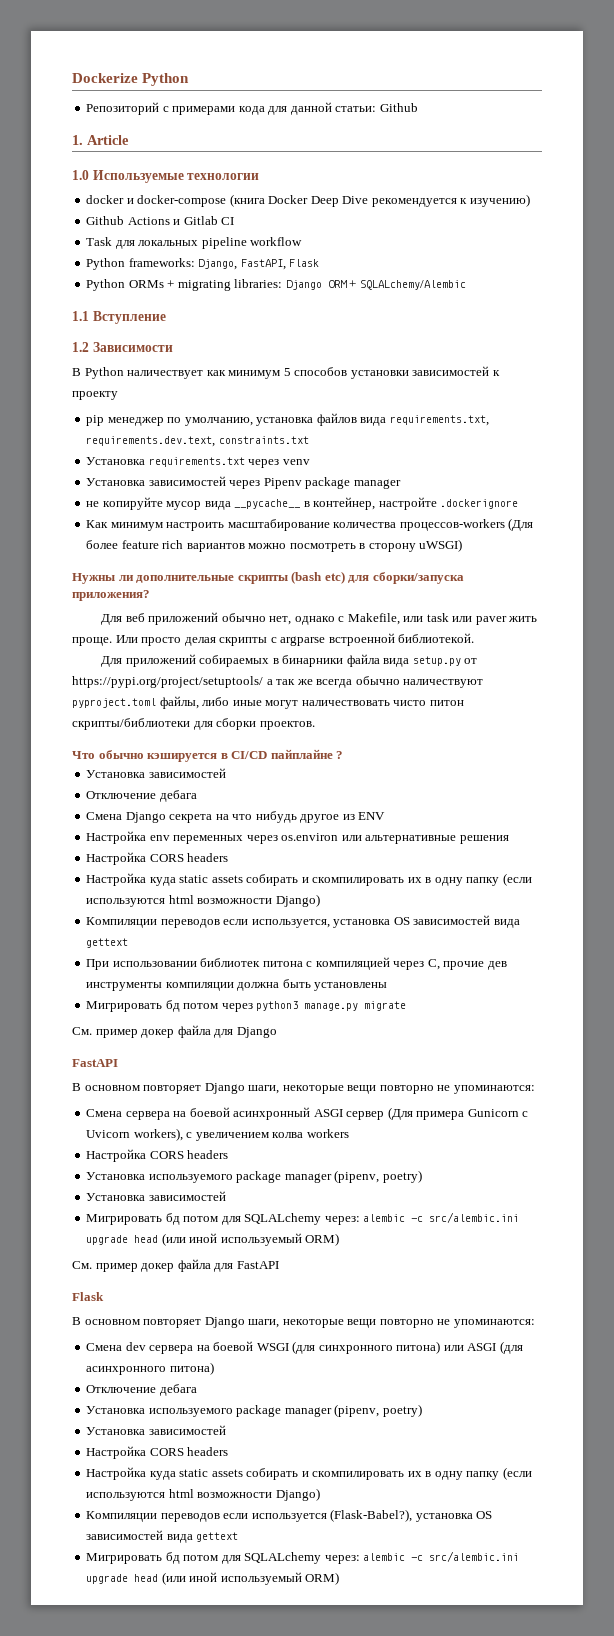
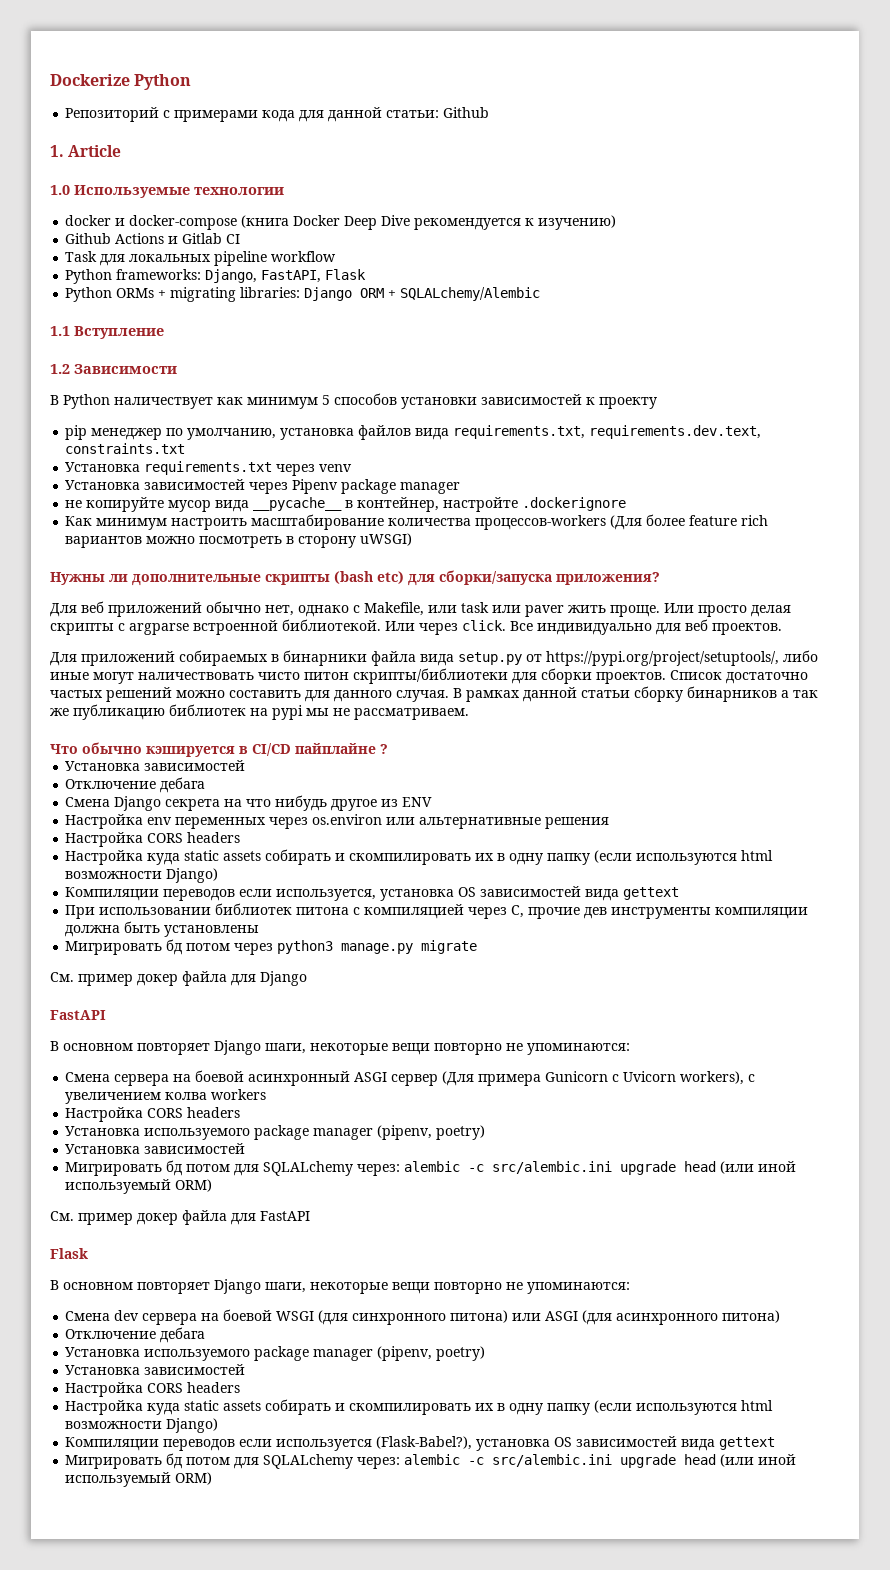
(475, 638) none -> [385,619,782,635] Или через click. Все индивидуально для веб проектов.
[72,676,484,688] [72,696,199,709] https://pypi.org/project/setuptools/ а так же всегда обычно наличествуют pyproject.toml файлы, -> [546,651,779,666] https://pypi.org/project/setuptools/,
(315, 725) none -> [670,670,808,684] [50,686,818,702] [50,704,469,720] Список достаточно частых решений можно составить для данного случая. В рамках данной статьи сборку бинарников а так же публикацию библиотек на pypi мы не рассматриваем.

